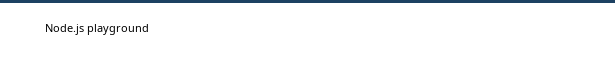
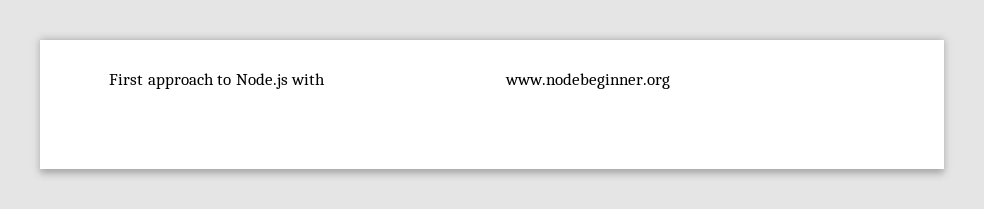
[45,24,149,35] Node.js playground -> [109,73,670,89] First approach to Node.js with www.nodebeginner.org

